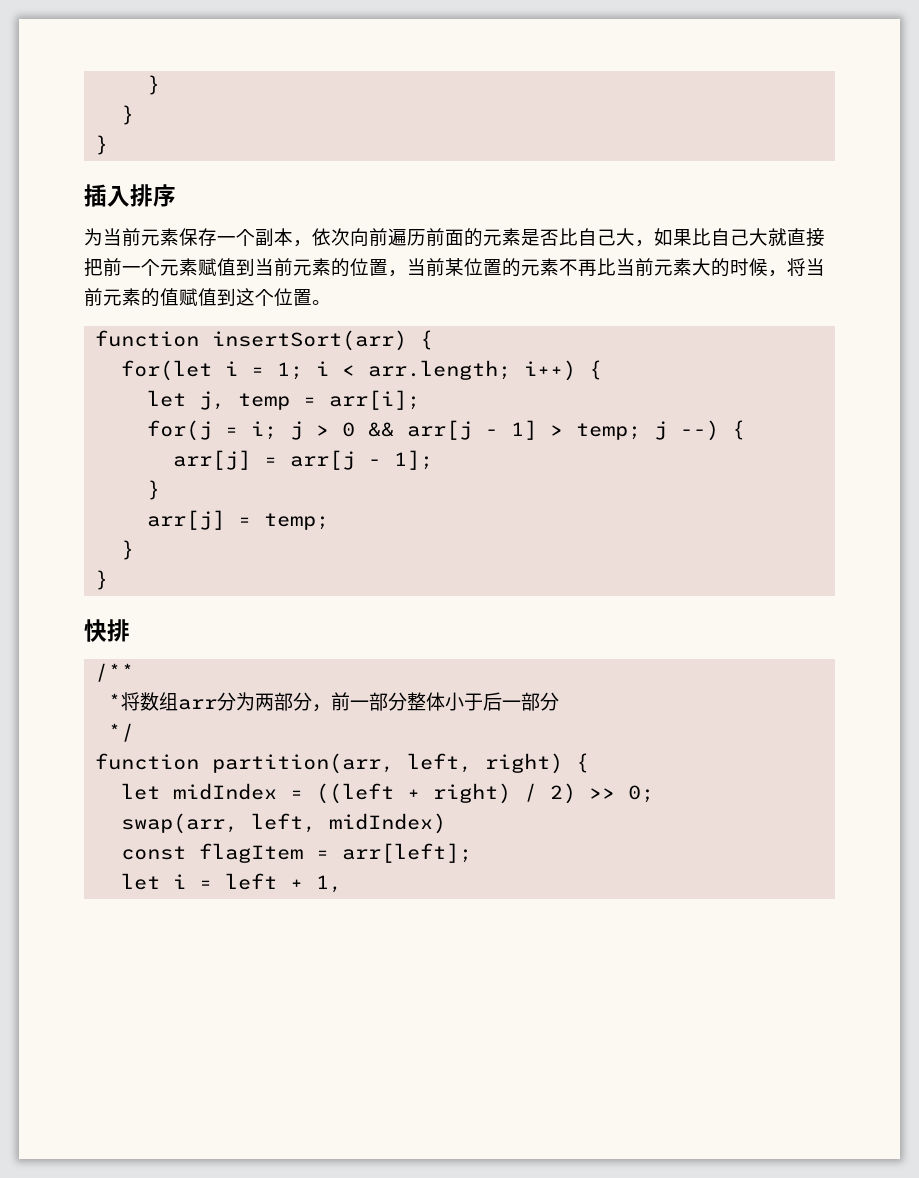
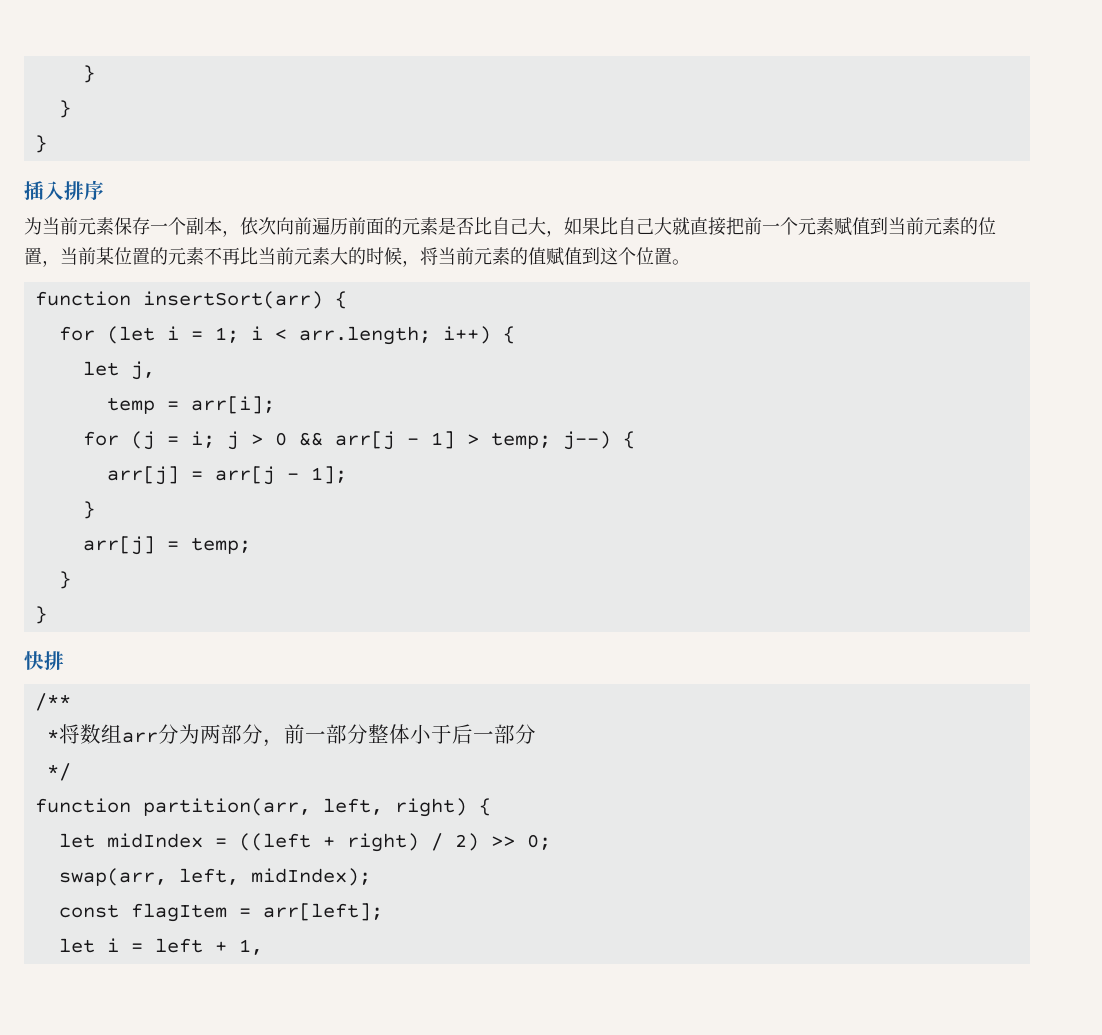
[121,360,213,381] for(let -> [58,326,155,344] for (let
(226, 400) none -> (155, 370) //
[147,420,213,441] for(j -> [82,431,155,450] for (j
[654,420,720,441] j --) -> [562,431,611,450] j--)
[329,813,447,834] midIndex) -> [250,868,371,886] midIndex);

